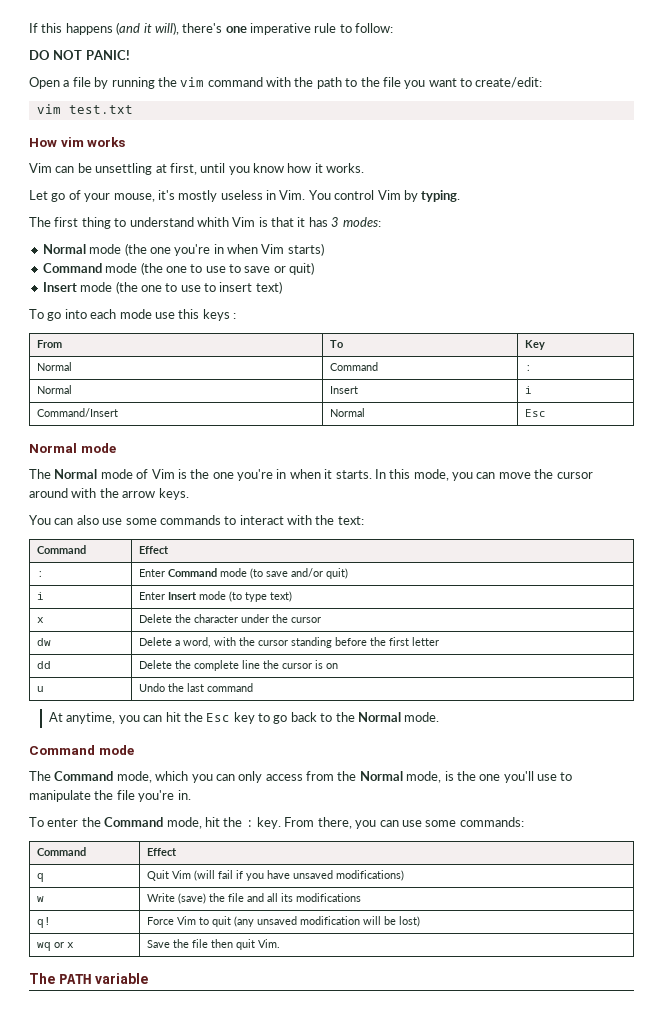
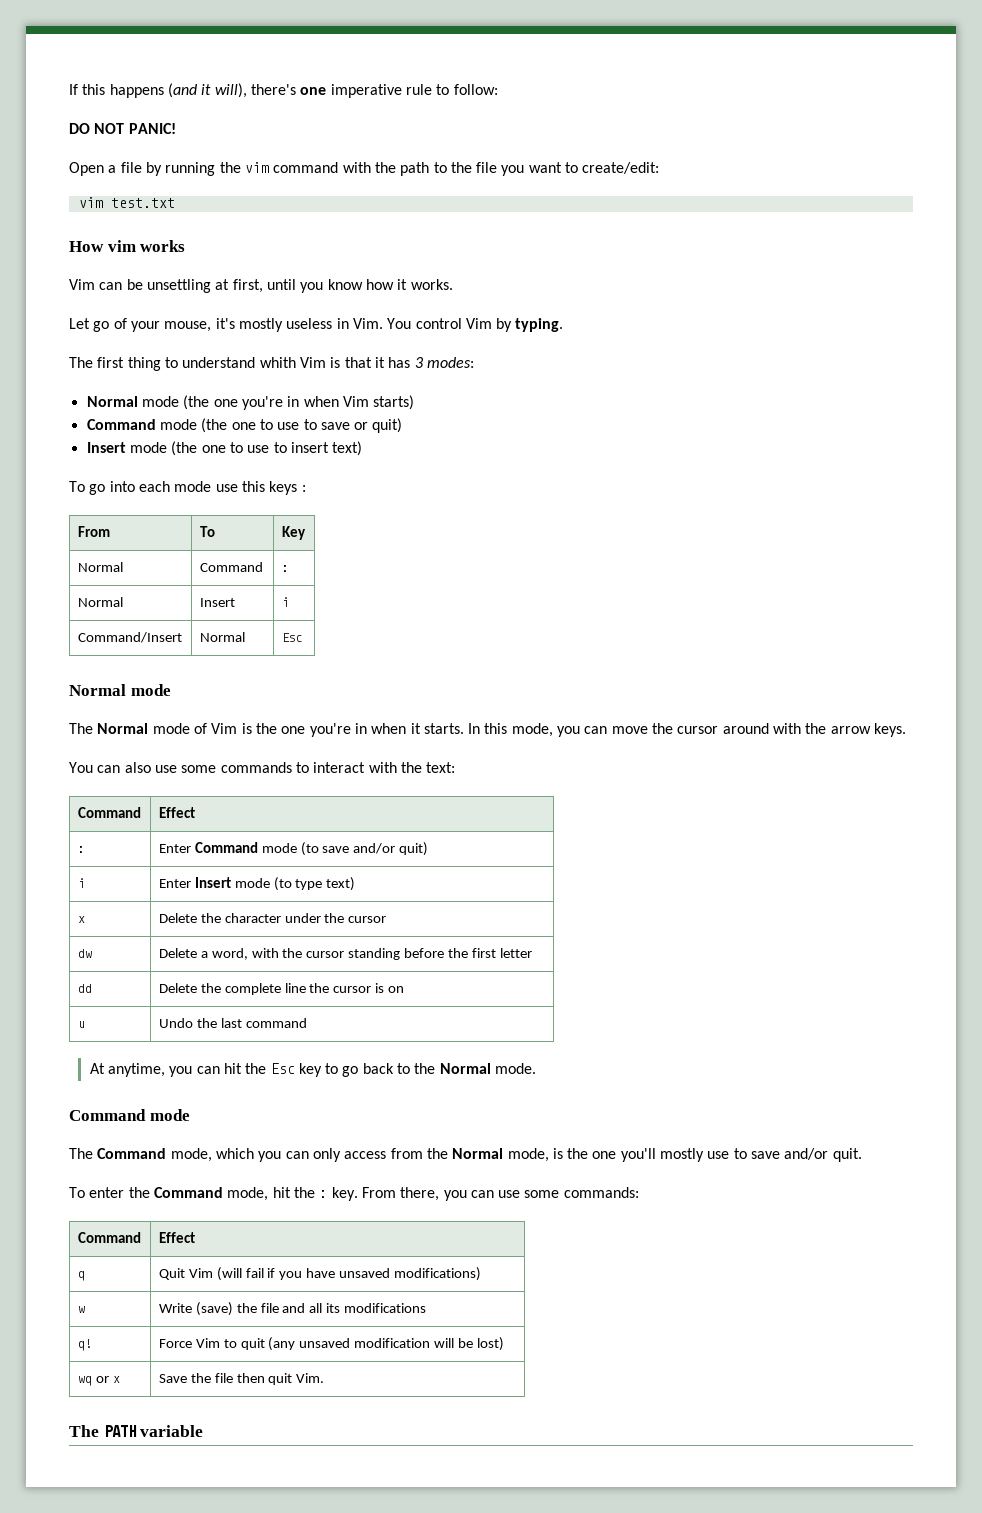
[537,772,573,781] [29,790,191,802] use to manipulate the file you're in. -> [660,1148,862,1162] mostly use to save and/or quit.

